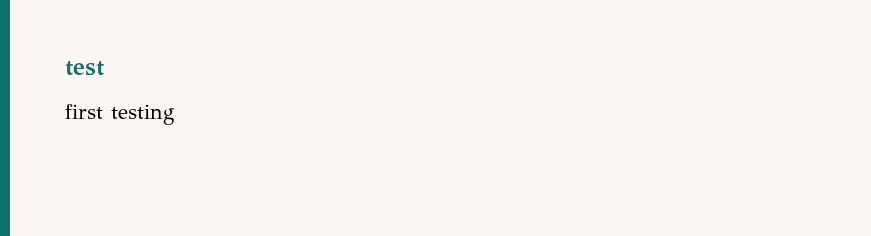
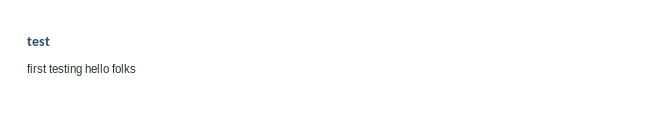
(175, 114) none -> [85,64,137,73] hello folks

